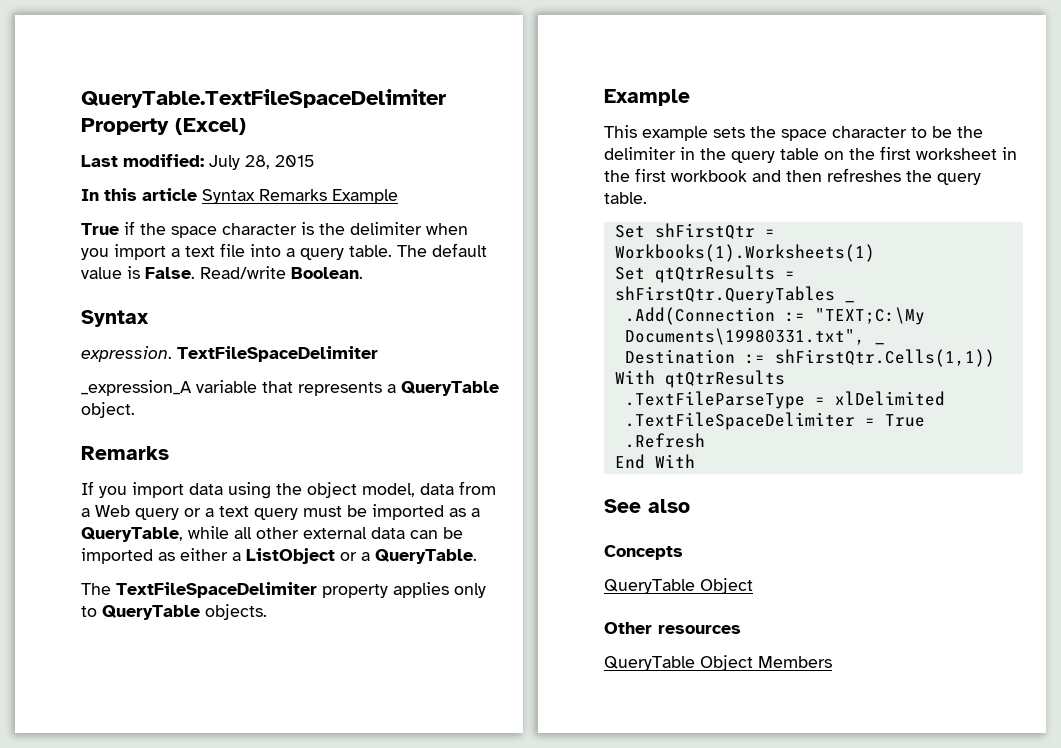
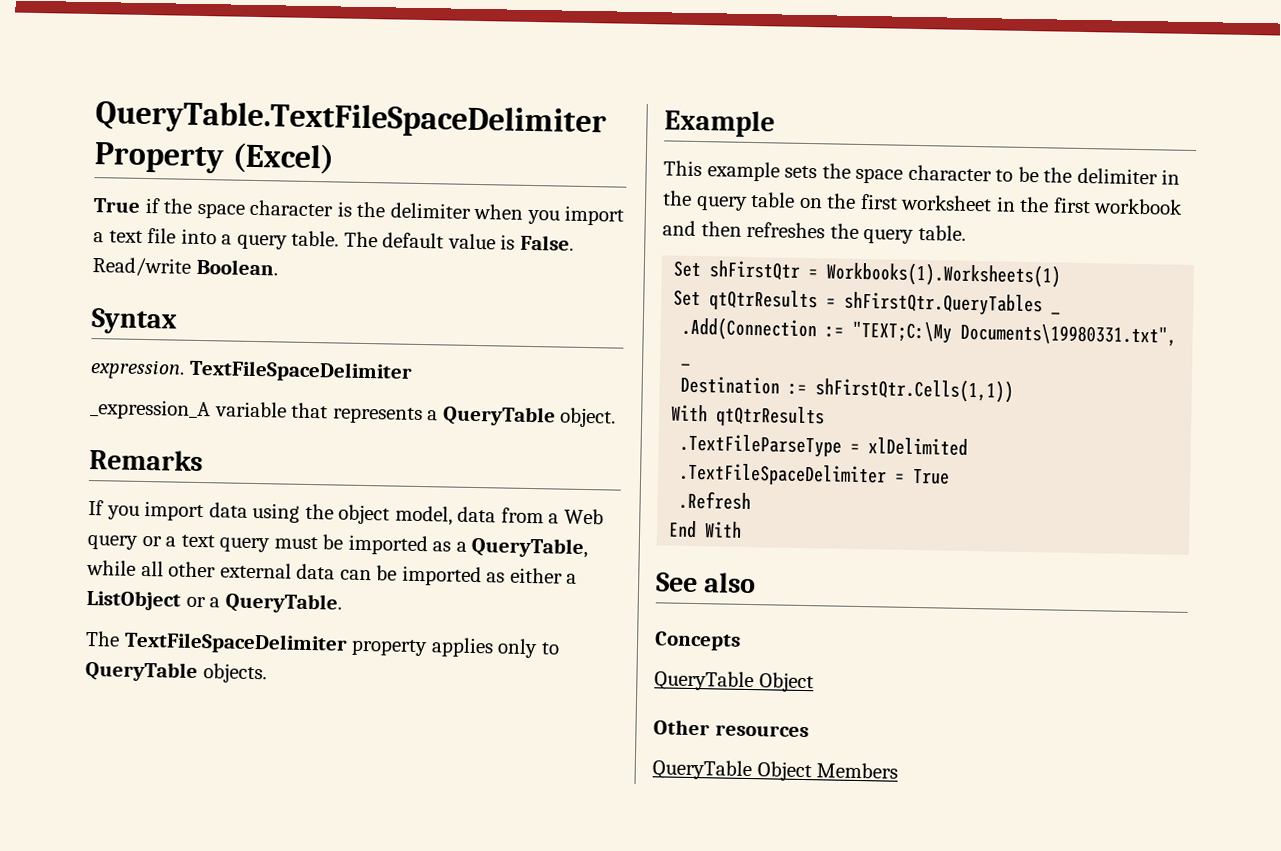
[81,154,315,170] [81,188,398,204] // Last modified: July 28, 2015 // In this article Syntax Remarks Example -> (335, 158) none

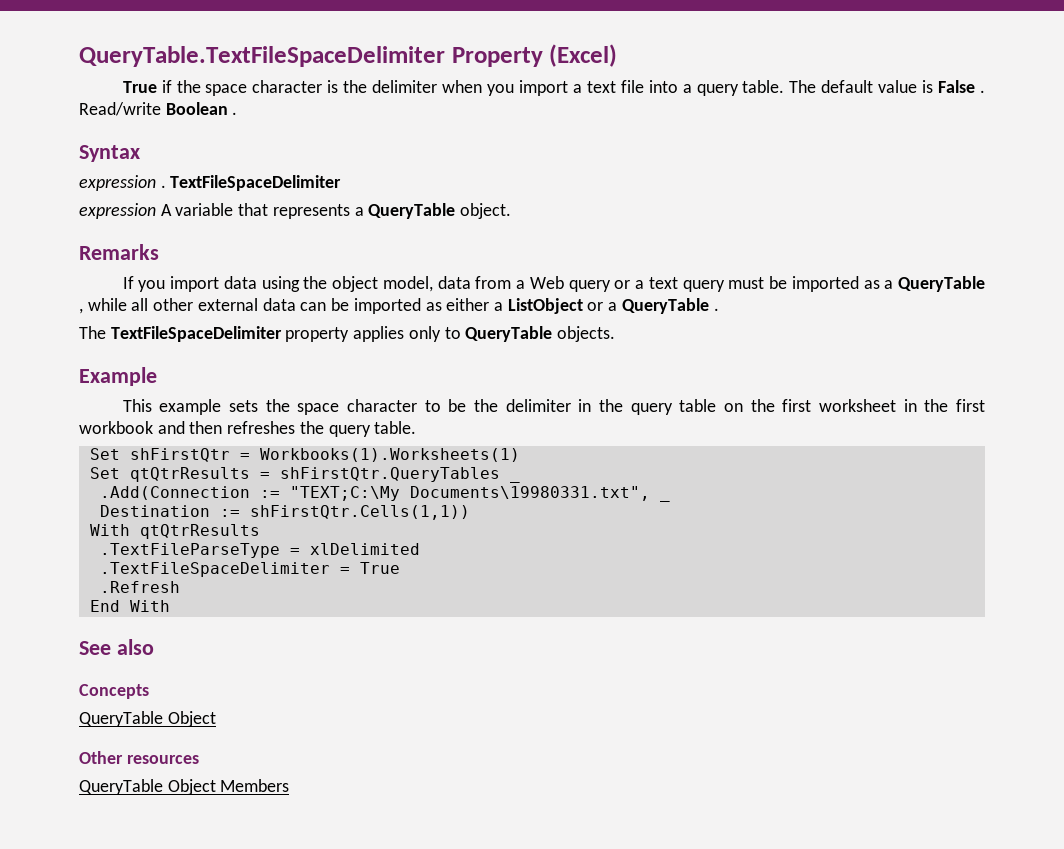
[519,234,574,251] [92,257,278,277] False. Read/write Boolean. -> [938,80,986,93] [79,102,238,116] False . Read/write Boolean .
[90,359,185,380] expression. -> [79,175,166,191] expression .
[90,399,211,421] _expression_A -> [79,203,172,219] expression A
[471,536,589,559] QueryTable, -> [898,276,986,292] [79,308,83,314] QueryTable ,
[224,592,342,614] QueryTable. -> [621,298,719,314] QueryTable .

